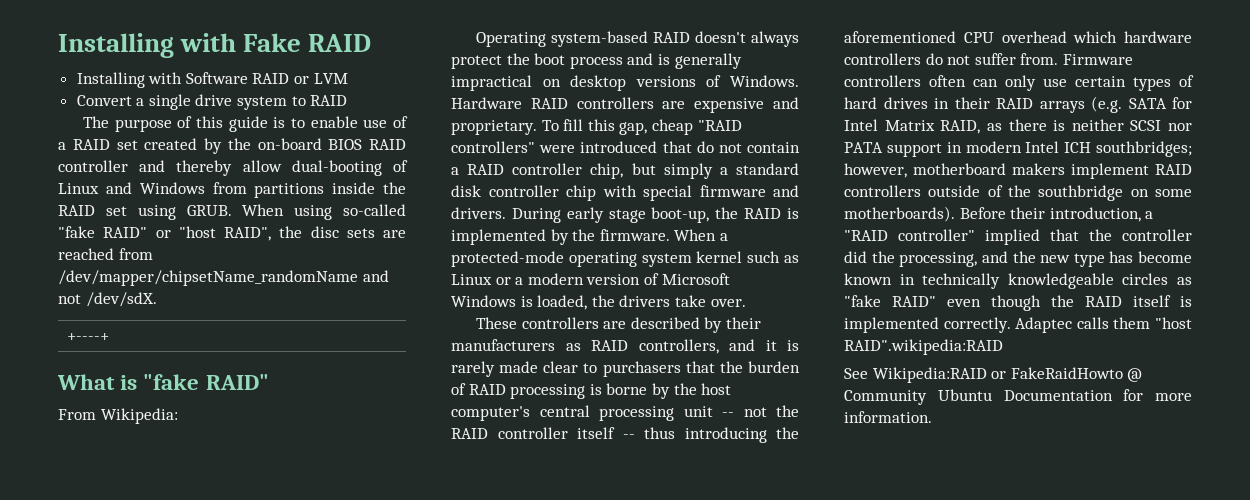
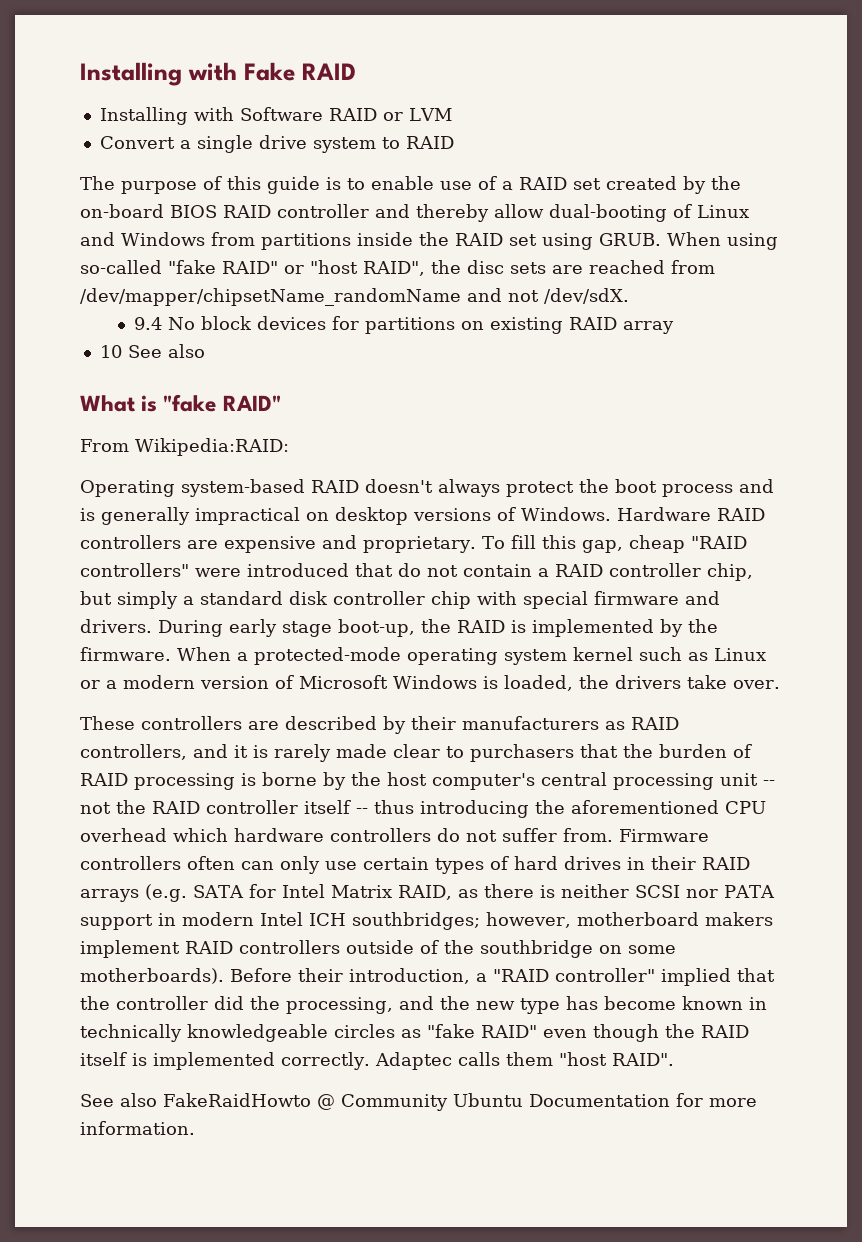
[66,333,109,341] // +----+ -> [133,316,674,334] [99,344,205,358] // 9.4 No block devices for partitions on existing RAID array // 10 See also
[100,408,178,424] Wikipedia: -> [135,438,289,456] Wikipedia:RAID:
[844,339,1003,355] [844,367,1007,383] RAID".wikipedia:RAID // See Wikipedia:RAID or -> [611,1053,674,1066] [80,1093,157,1107] RAID". // See also

